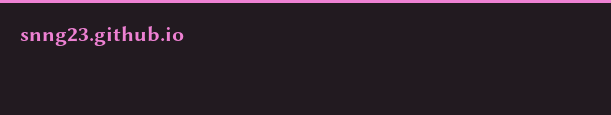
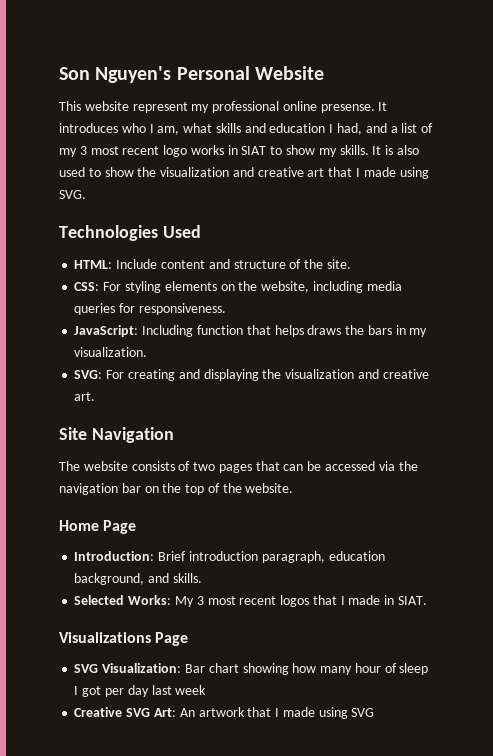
[20,26,184,46] snng23.github.io -> [59,66,324,83] [59,101,388,113] [59,123,434,135] [59,145,419,157] [59,167,429,179] [59,190,86,199] [59,225,201,241] [74,259,351,269] [74,281,402,293] [74,303,226,315] [74,325,428,337] [74,347,148,357] [74,369,429,381] [74,392,96,401] [59,427,174,443] [59,461,418,473] [59,483,294,495] [59,520,137,534] [74,551,385,563] [74,573,202,585] [74,595,427,607] [59,632,189,646] [74,663,429,675] [74,685,207,697] [74,707,375,719] Son Nguyen's Personal Website // This website represent my professional online presense. It introduces who I am, what skills and education I had, and a list of my 3 most recent logo works in SIAT to show my skills. It is also used to show the visualization and creative art that I made using SVG. // Technologies Used // HTML: Include content and structure of the site. // CSS: For styling elements on the website, including media queries for responsiveness. // JavaScript: Including function that helps draws the bars in my visualization. // SVG: For creating and displaying the visualization and creative art. // Site Navigation // The website consists of two pages that can be accessed via the navigation bar on the top of the website. // Home Page // Introduction: Brief introduction paragraph, education background, and skills. // Selected Works: My 3 most recent logos that I made in SIAT. // Visualizations Page // SVG Visualization: Bar chart showing how many hour of sleep I got per day last week // Creative SVG Art: An artwork that I made using SVG

